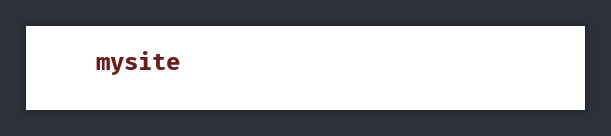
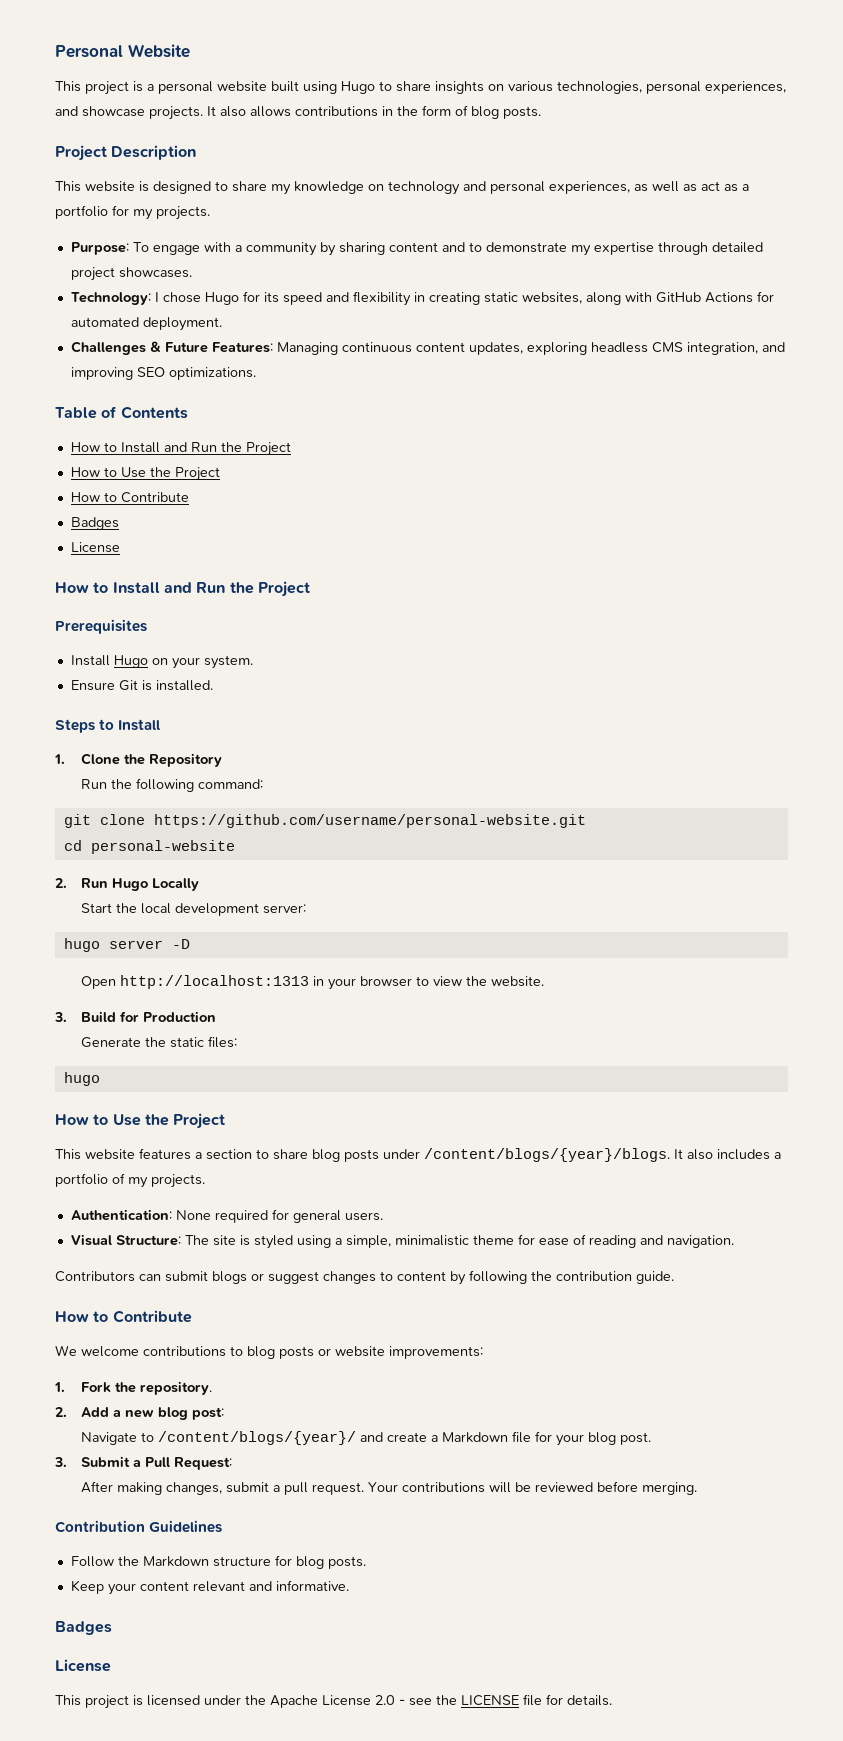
[96,51,180,75] mysite -> [55,44,190,58] [55,81,786,95] [55,105,541,120] [55,145,197,161] [55,181,749,195] [55,205,210,220] [70,242,763,256] [70,267,192,281] [70,291,774,306] [70,317,222,331] [70,341,785,355] [70,367,256,380] [55,406,188,419] [70,442,291,456] [70,467,220,481] [70,492,189,503] [70,517,119,530] [70,542,120,553] [55,581,310,597] [55,619,147,634] [70,655,253,669] [70,680,213,691] [55,719,161,733] [54,753,222,767] [80,778,263,792] [63,814,586,828] [63,840,235,854] [55,878,199,891] [80,903,306,916] [63,938,190,952] [80,975,544,990] [54,1011,216,1022] [80,1036,237,1048] [63,1072,100,1086] [55,1113,226,1129] [55,1148,781,1162] [55,1173,205,1188] [70,1209,383,1223] [70,1234,734,1249] [55,1270,674,1285] [55,1310,192,1323] [55,1345,483,1359] [54,1381,212,1395] [55,1407,224,1420] [80,1431,651,1446] [54,1456,232,1470] [80,1481,697,1495] [55,1520,223,1533] [70,1555,366,1569] [70,1580,349,1595] [55,1621,112,1635] [55,1659,111,1672] [55,1694,612,1709] Personal Website // This project is a personal website built using Hugo to share insights on various technologies, personal experiences, and showcase projects. It also allows contributions in the form of blog posts. // Project Description // This website is designed to share my knowledge on technology and personal experiences, as well as act as a portfolio for my projects. // Purpose: To engage with a community by sharing content and to demonstrate my expertise through detailed project showcases. // Technology: I chose Hugo for its speed and flexibility in creating static websites, along with GitHub Actions for automated deployment. // Challenges & Future Features: Managing continuous content updates, exploring headless CMS integration, and improving SEO optimizations. // Table of Contents // How to Install and Run the Project // How to Use the Project // How to Contribute // Badges // License // How to Install and Run the Project // Prerequisites // Install Hugo on your system. // Ensure Git is installed. // Steps to Install // 1. Clone the Repository // Run the following command: // git clone https://github.com/username/personal-website.git // cd personal-website // 2. Run Hugo Locally // Start the local development server: // hugo server -D // Open http://localhost:1313 in your browser to view the website. // 3. Build for Production // Generate the static files: // hugo // How to Use the Project // This website features a section to share blog posts under /content/blogs/{year}/blogs. It also includes a portfolio of my projects. // Authentication: None required for general users. // Visual Structure: The site is styled using a simple, minimalistic theme for ease of reading and navigation. // Contributors can submit blogs or suggest changes to content by following the contribution guide. // How to Contribute // We welcome contributions to blog posts or website improvements: // 1. Fork the repository. // 2. Add a new blog post: // Navigate to /content/blogs/{year}/ and create a Markdown file for your blog post. // 3. Submit a Pull Request: // After making changes, submit a pull request. Your contributions will be reviewed before merging. // Contribution Guidelines // Follow the Markdown structure for blog posts. // Keep your content relevant and informative. // Badges // License // This project is licensed under the Apache License 2.0 - see the LICENSE file for details.

